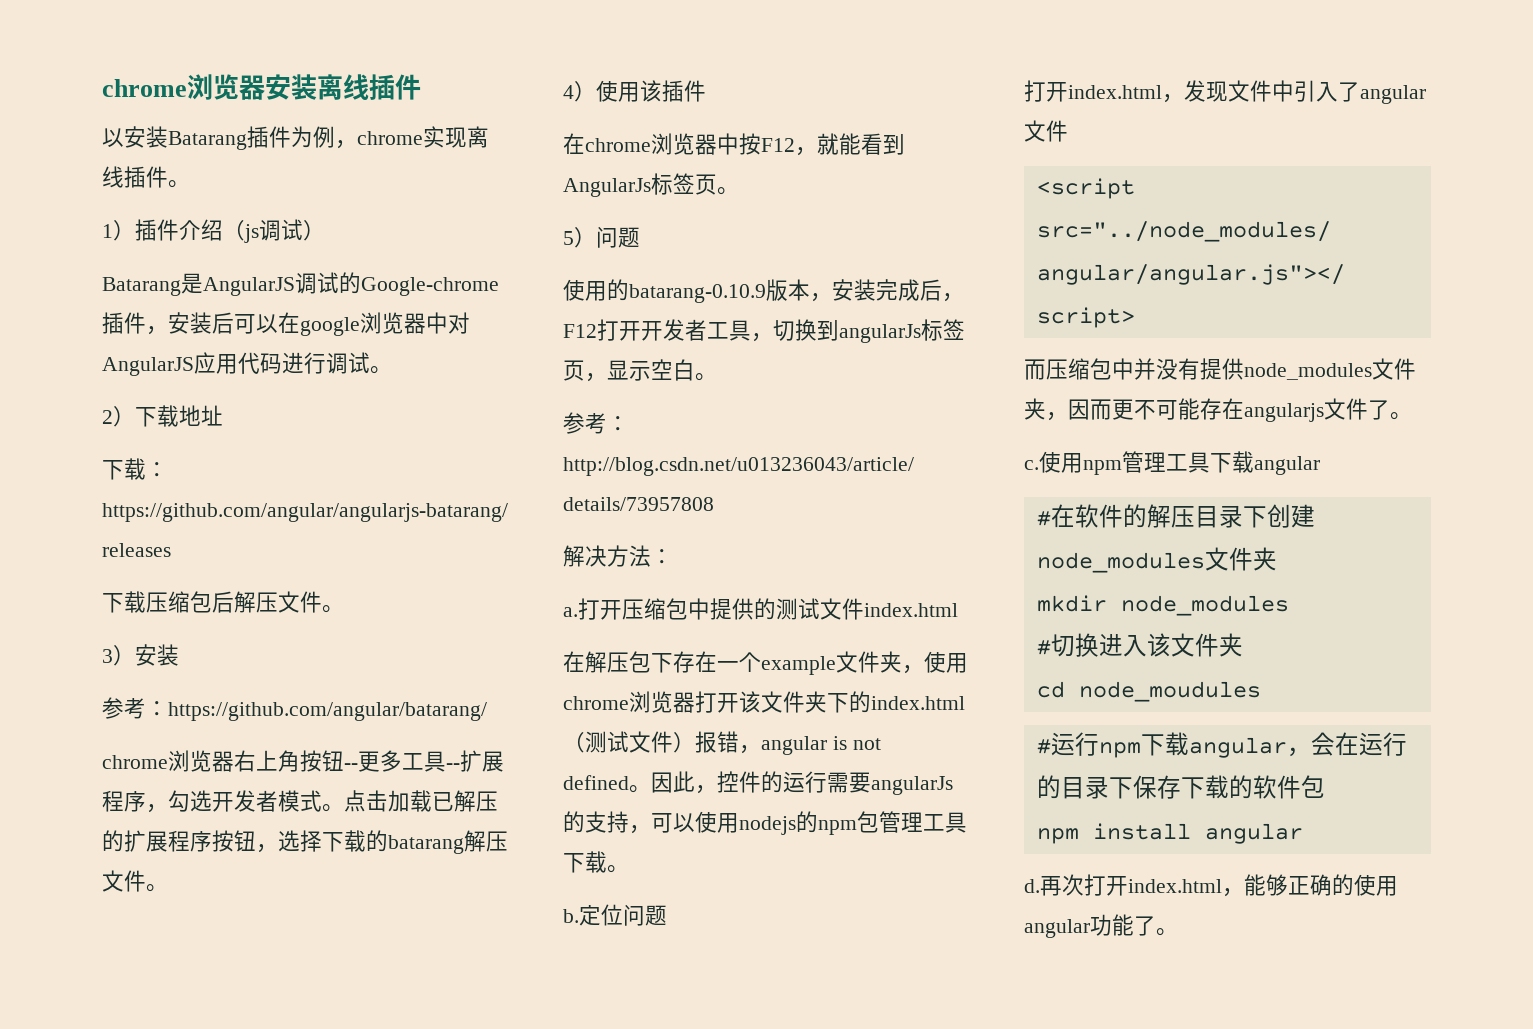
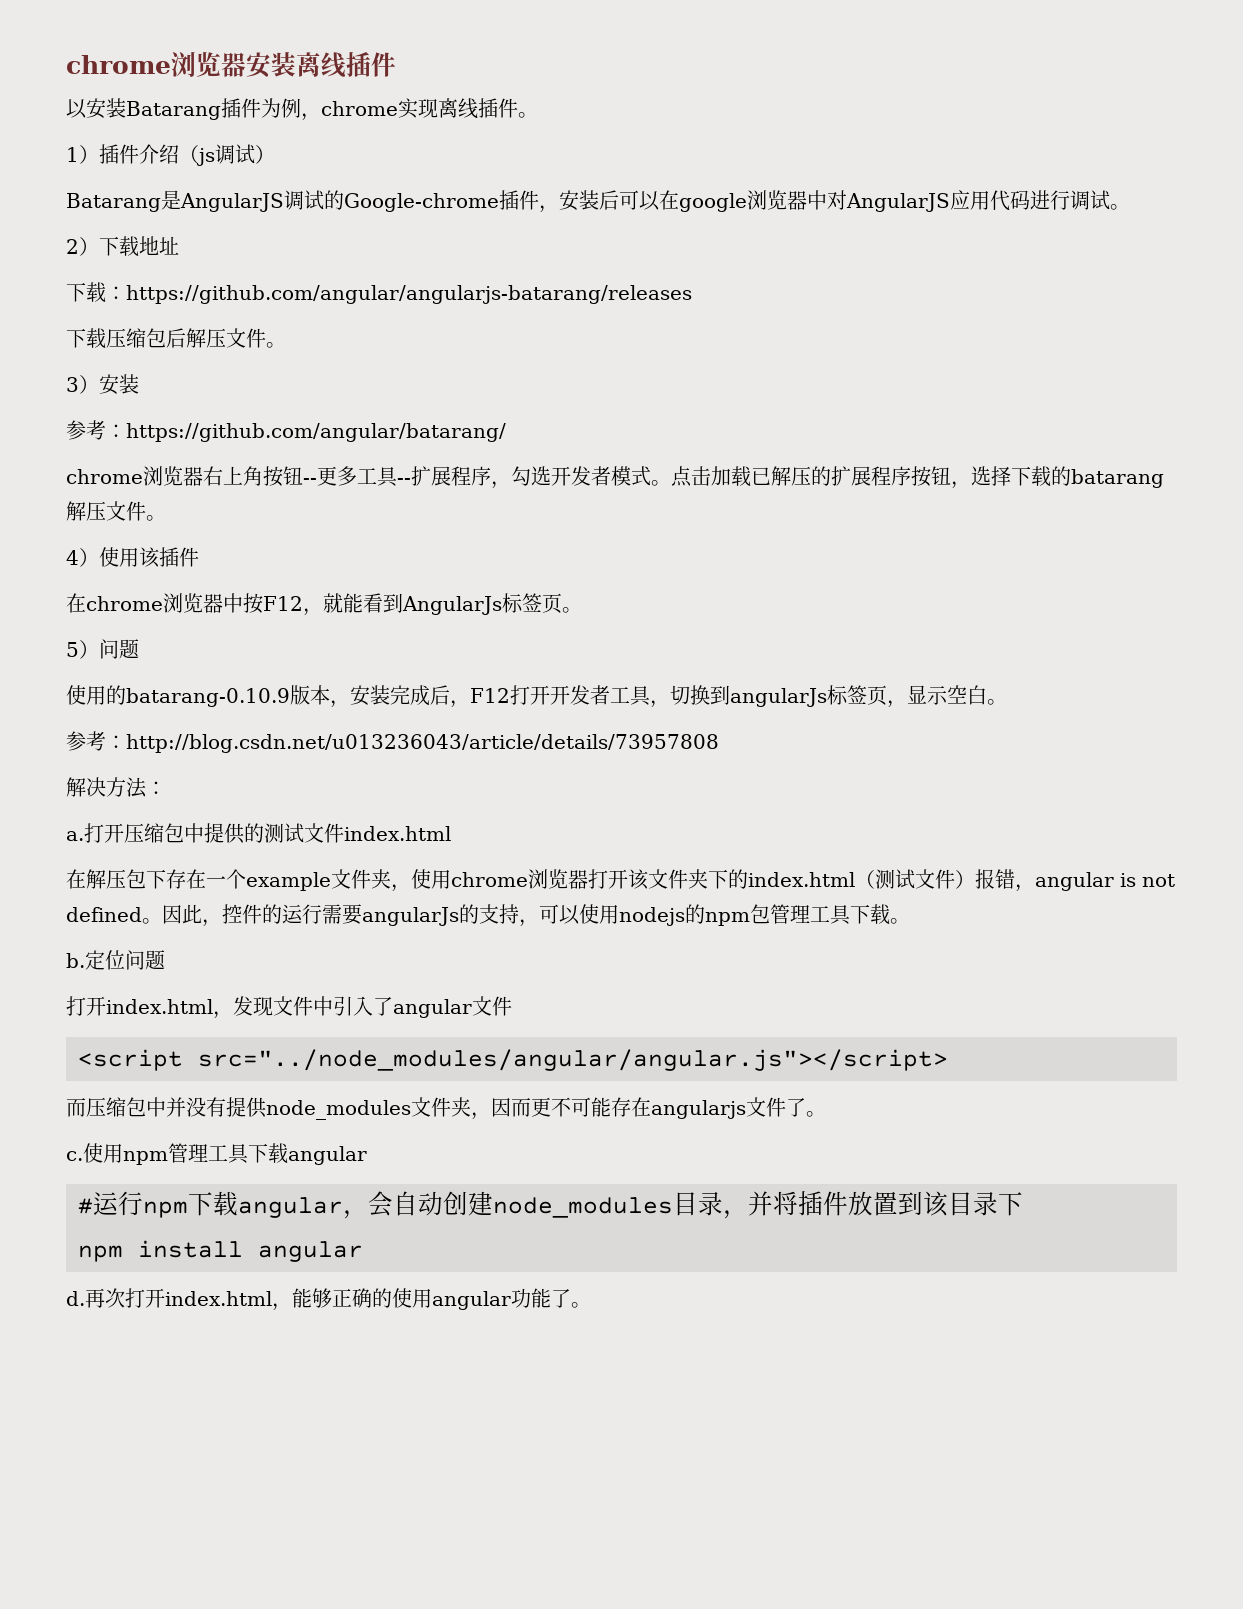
[1036,504,1315,528] [1036,547,1277,573] [1036,595,1289,616] [1036,633,1243,657] [1036,681,1261,702] // #在软件的解压目录下创建node_modules文件夹 // mkdir node_modules // #切换进入该文件夹 // cd node_moudules -> (367, 1155) none
[1334,732,1407,756] [1036,775,1325,799] 在运行的目录下保存下载的软件包 -> [393,1191,1023,1219] 自动创建node_modules目录，并将插件放置到该目录下

